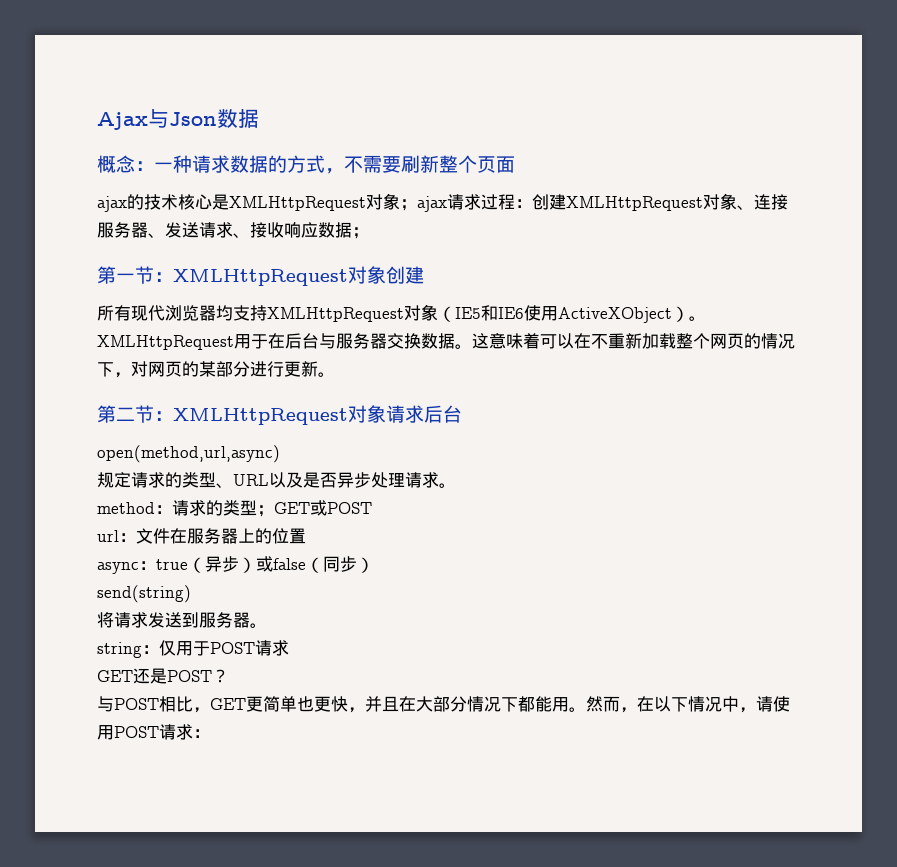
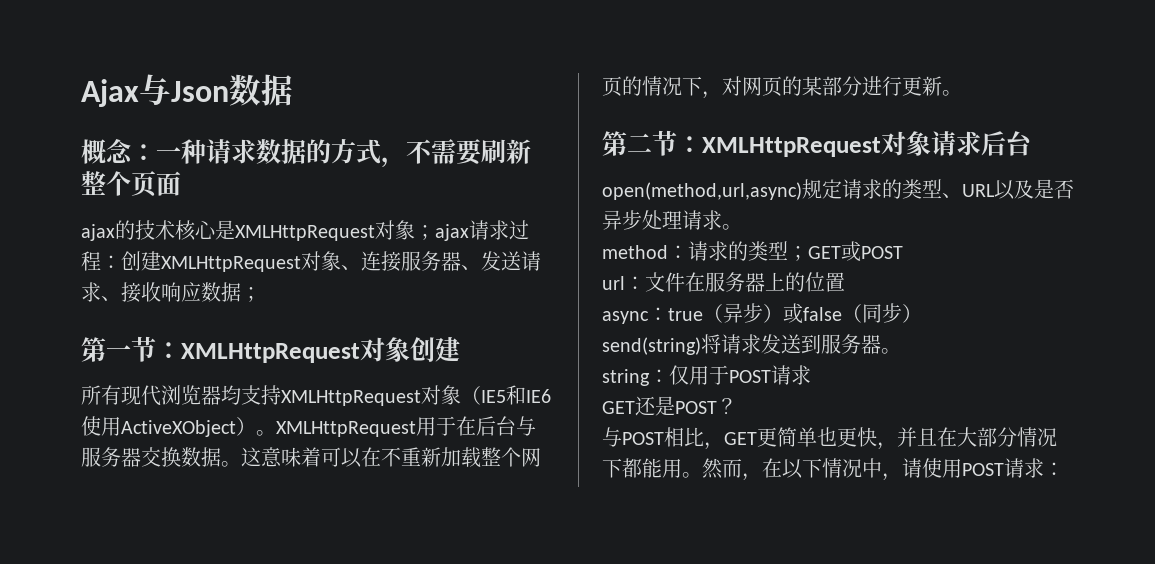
(280, 454) // -> (802, 191) none
(191, 594) // -> (701, 346) none

